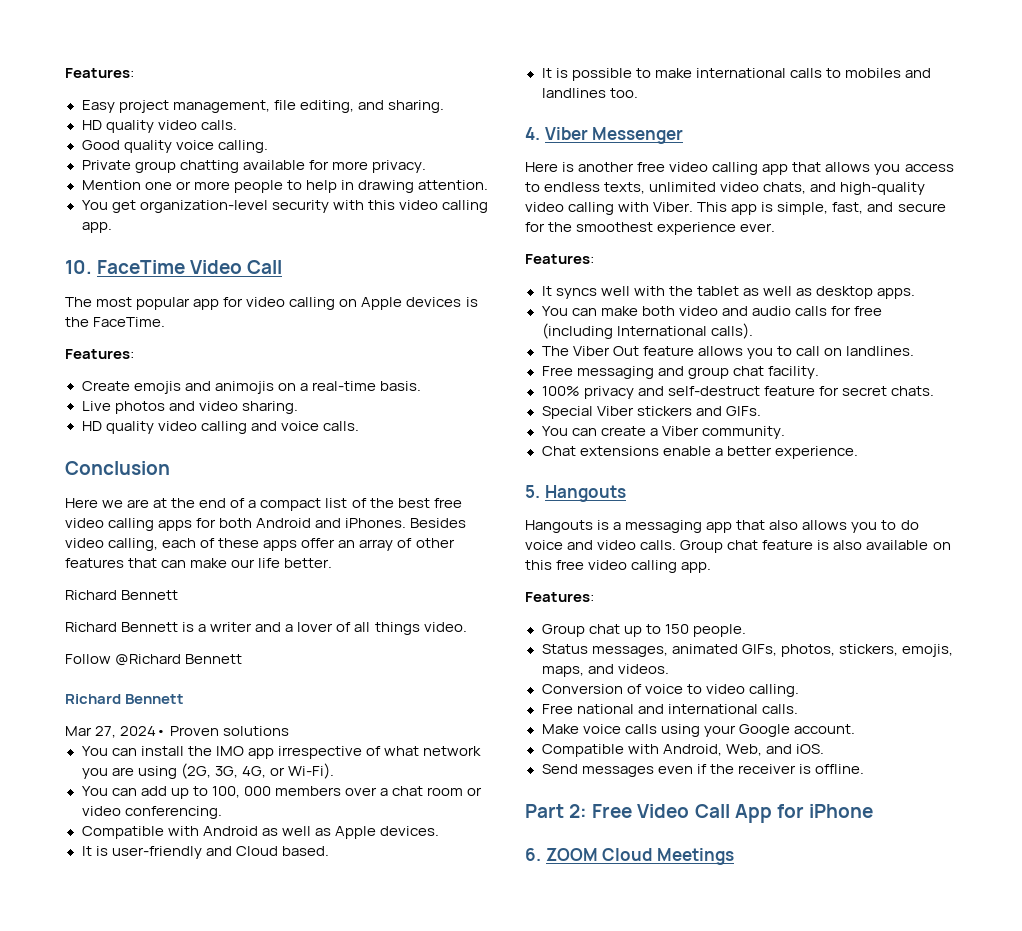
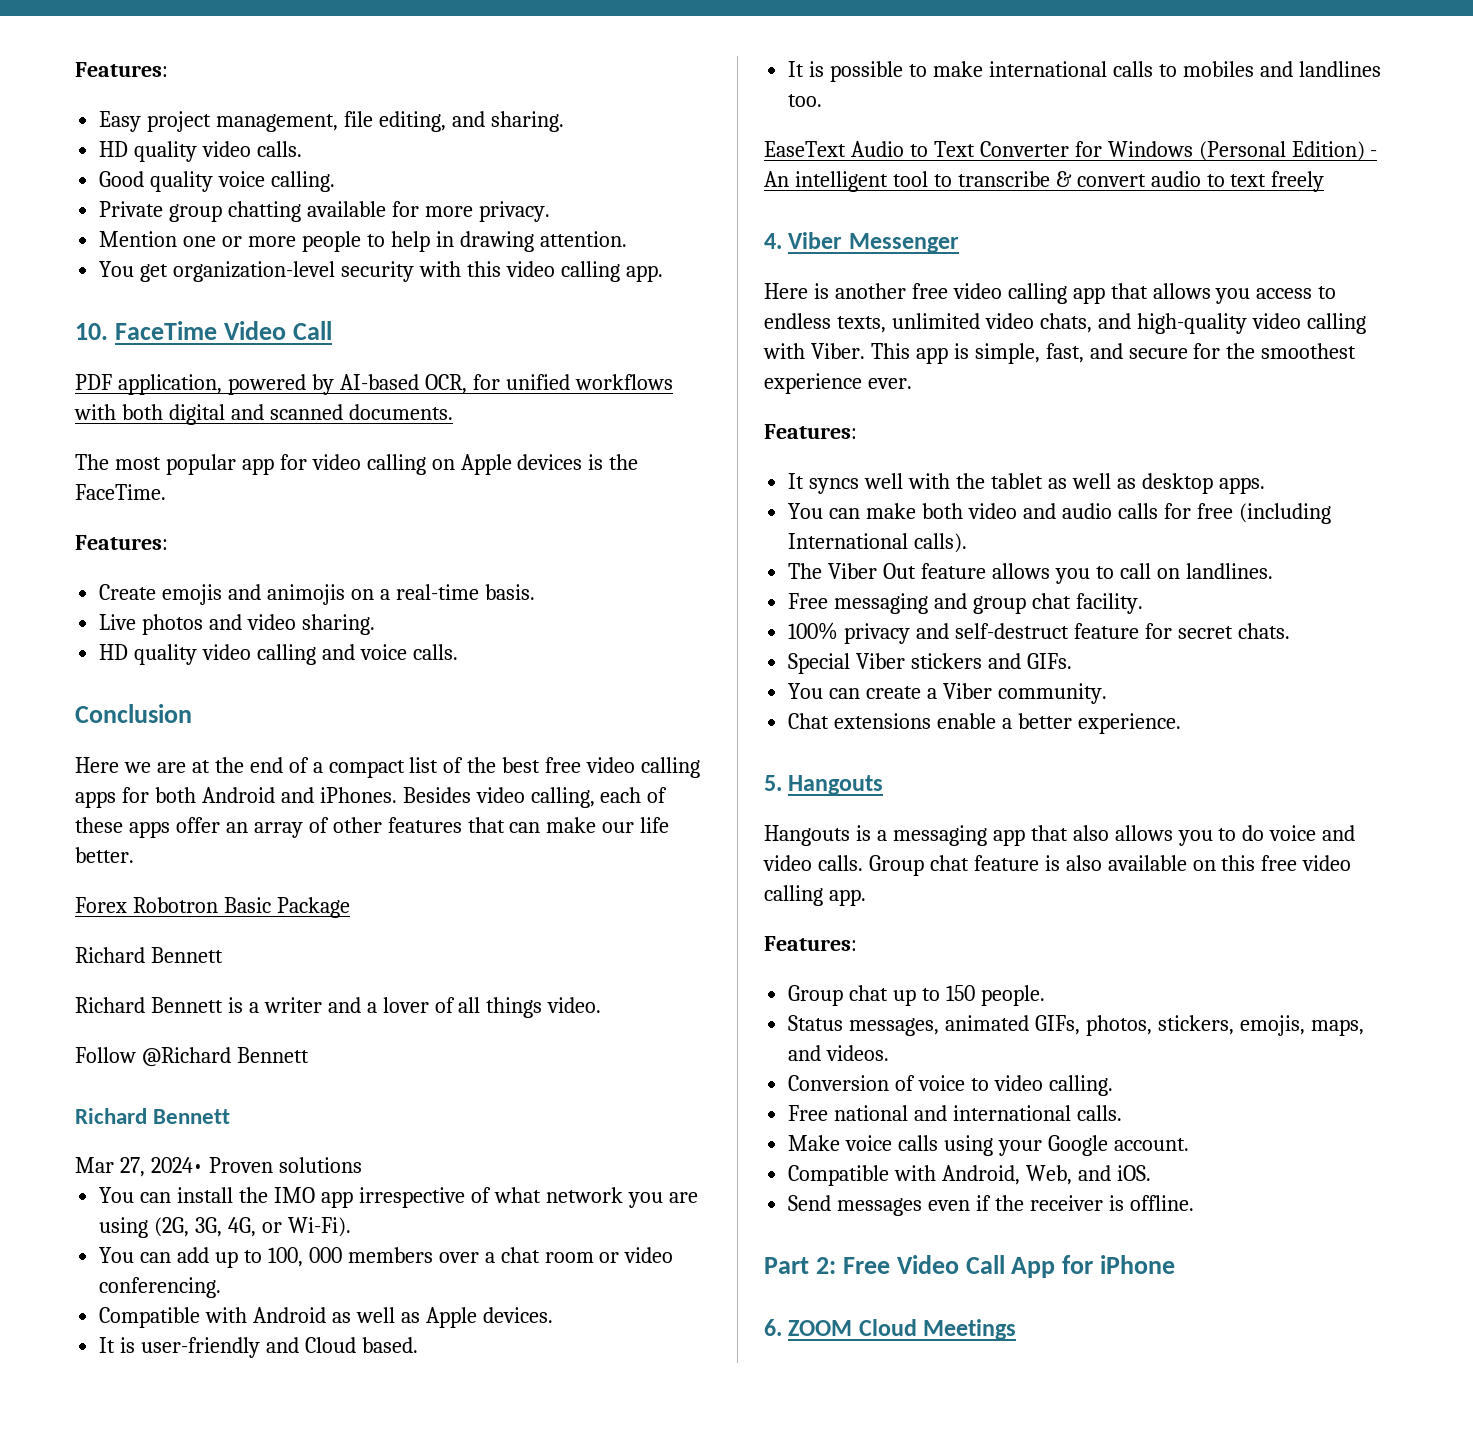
(283, 267) none -> [75,374,673,395] [74,404,453,425] // PDF application, powered by AI-based OCR, for unified workflows with both digital and scanned documents.
(333, 563) none -> [75,897,350,918] // Forex Robotron Basic Package
(638, 93) none -> [764,141,1378,161] [764,171,1325,192] // EaseText Audio to Text Converter for Windows (Personal Edition) - An intelligent tool to transcribe & convert audio to text freely

